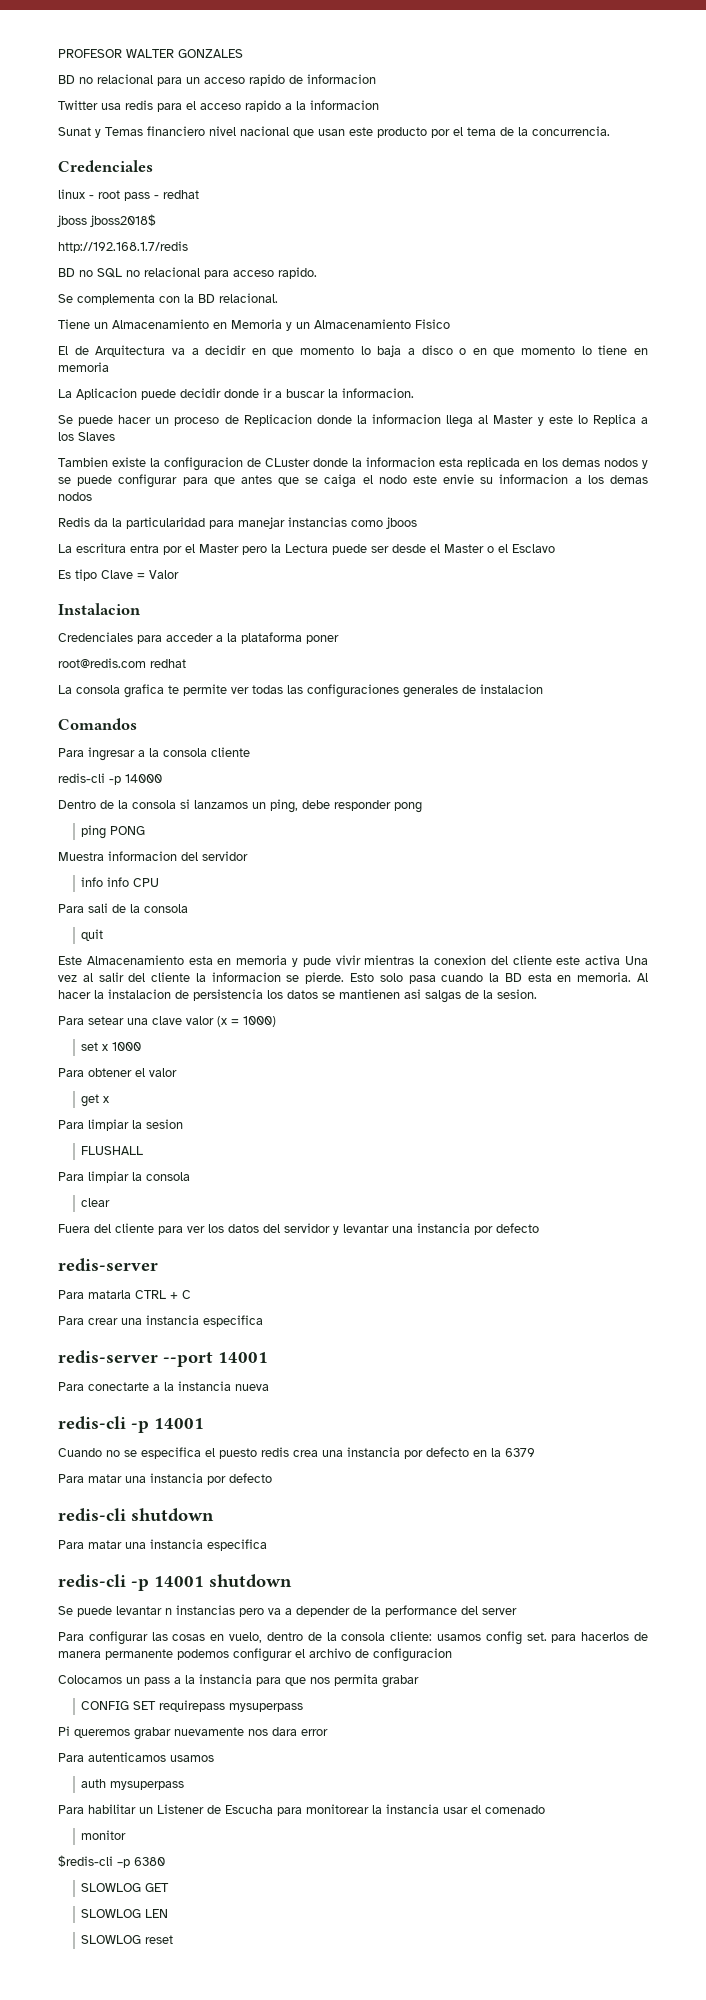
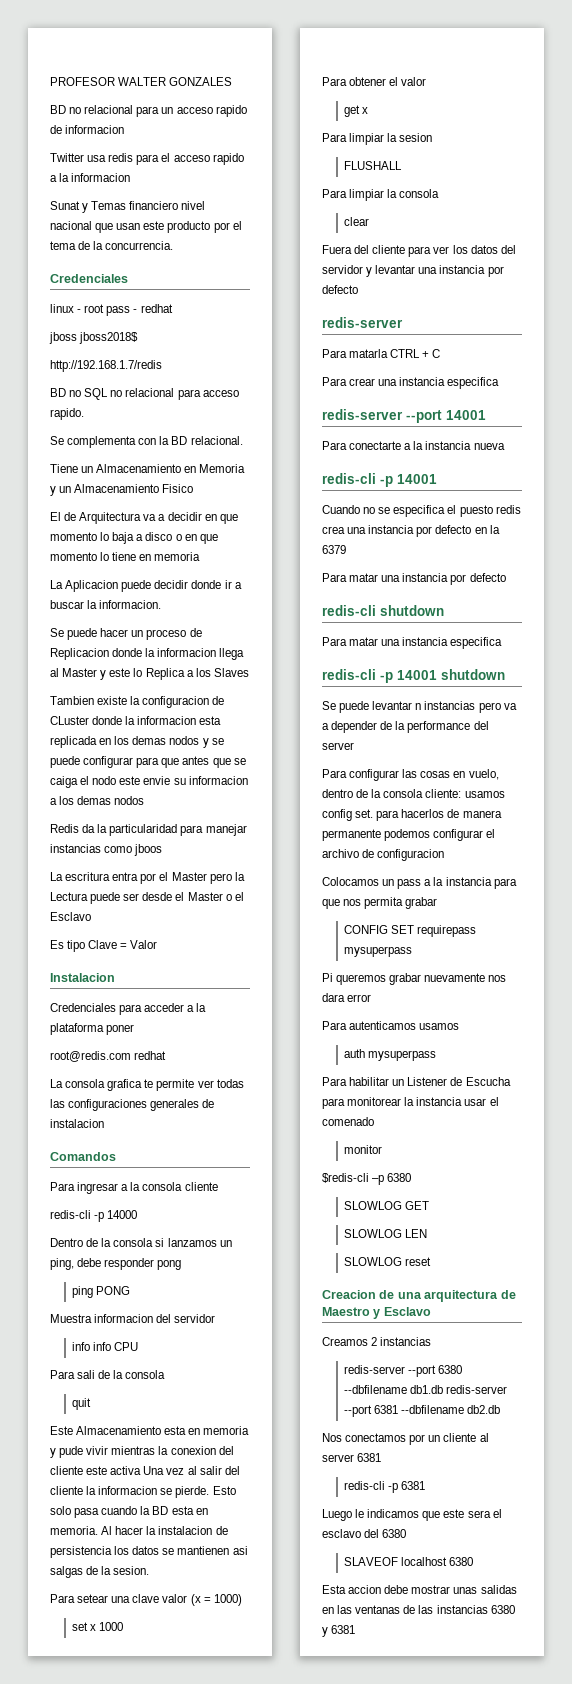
(174, 1939) none -> [322,1290,516,1302] [322,1307,431,1319] [322,1337,432,1346] [344,1365,463,1377] [344,1385,508,1394] [344,1405,501,1417] [322,1433,489,1445] [322,1453,382,1462] [344,1481,426,1493] [322,1509,502,1521] [322,1529,407,1538] [344,1557,474,1566] [322,1585,517,1594] [322,1605,515,1614] [322,1625,356,1637] // Creacion de una arquitectura de Maestro y Esclavo // Creamos 2 instancias // redis-server --port 6380 --dbfilename db1.db redis-server --port 6381 --dbfilename db2.db // Nos conectamos por un cliente al server 6381 // redis-cli -p 6381 // Luego le indicamos que este sera el esclavo del 6380 // SLAVEOF localhost 6380 // Esta accion debe mostrar unas salidas en las ventanas de las instancias 6380 y 6381

